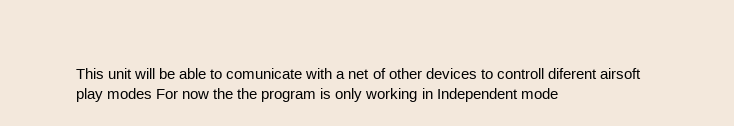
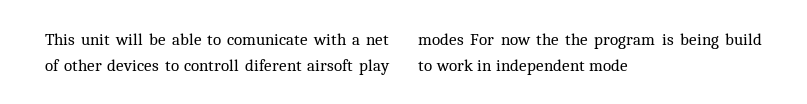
[335,88,518,102] only working in Independent -> [679,33,762,49] [418,59,585,75] being build to work in independent

